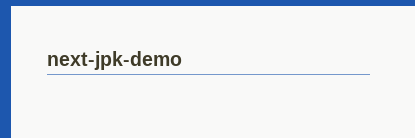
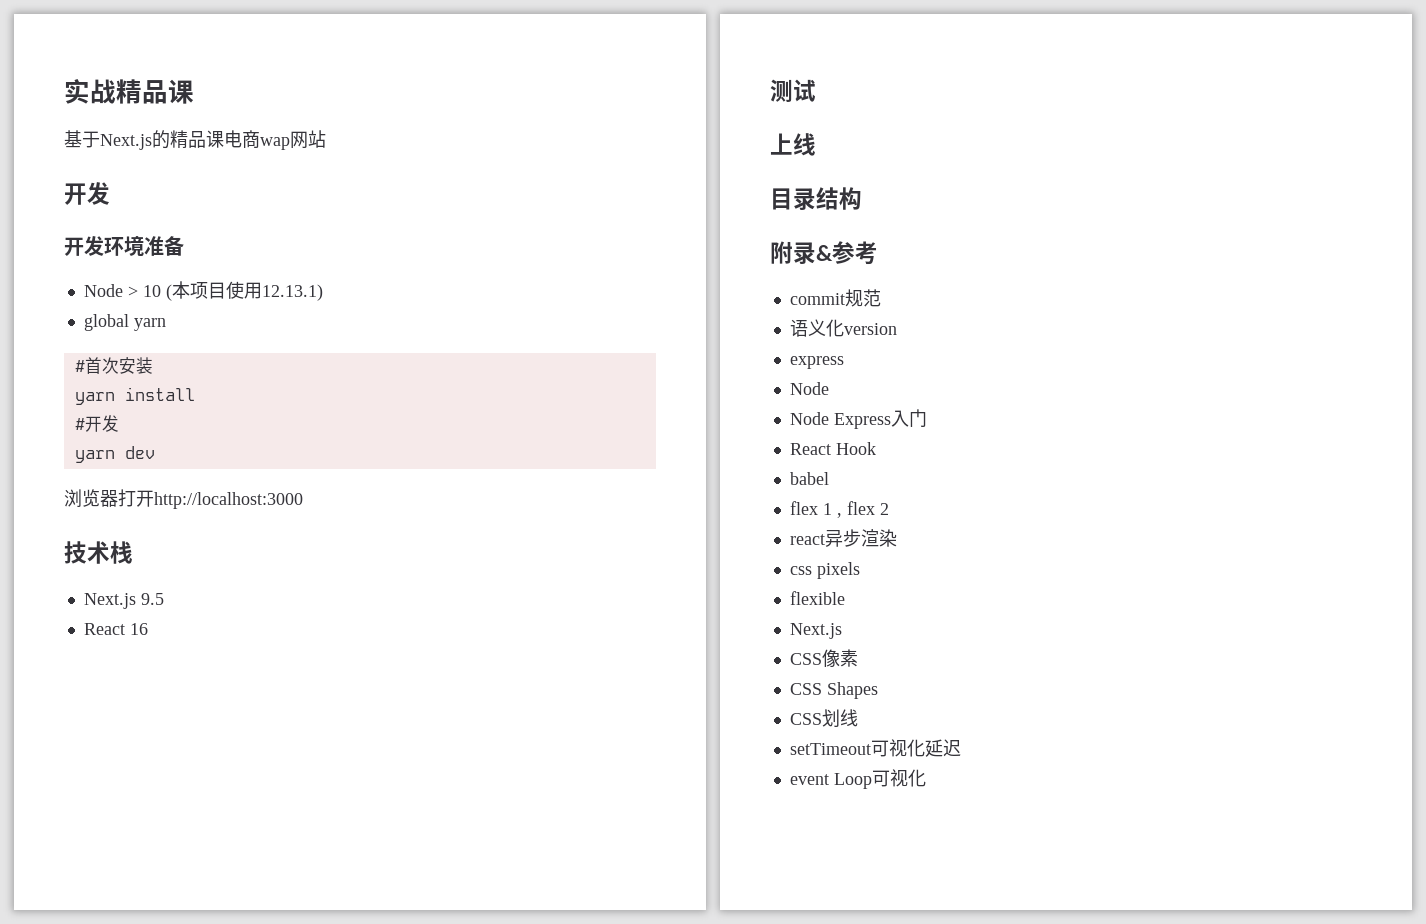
[47,51,182,70] next-jpk-demo -> [64,79,194,104] [64,130,326,150] [64,182,110,205] [64,236,184,256] [83,281,323,301] [83,314,166,331] [74,357,153,374] [74,387,195,405] [74,415,119,432] [74,446,155,463] [64,489,303,509] [64,541,133,564] [83,593,164,609] [83,623,148,635] [770,79,816,102] [770,133,816,156] [770,187,862,211] [770,241,878,265] [789,289,881,307] [789,319,897,337] [789,356,844,369] [789,382,829,395] [789,409,927,429] [789,442,876,455] [789,472,829,485] [789,501,889,518] [789,529,897,547] [789,562,860,579] [789,591,845,605] [789,623,842,639] [789,649,858,667] [789,682,878,699] [789,709,858,727] [789,739,961,757] [789,769,926,789] 实战精品课 // 基于Next.js的精品课电商wap网站 // 开发 // 开发环境准备 // Node > 10 (本项目使用12.13.1) // global yarn // #首次安装 // yarn install // #开发 // yarn dev // 浏览器打开http://localhost:3000 // 技术栈 // Next.js 9.5 // React 16 // 测试 // 上线 // 目录结构 // 附录&参考 // commit规范 // 语义化version // express // Node // Node Express入门 // React Hook // babel // flex 1 , flex 2 // react异步渲染 // css pixels // flexible // Next.js // CSS像素 // CSS Shapes // CSS划线 // setTimeout可视化延迟 // event Loop可视化

